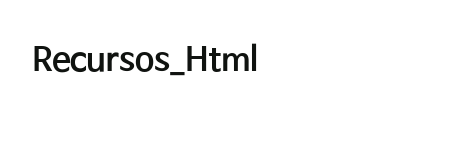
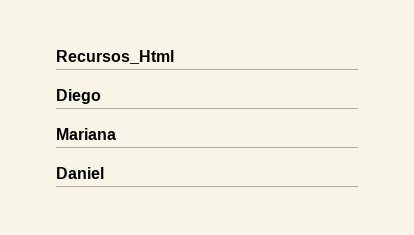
(258, 59) none -> [56,89,101,104] [56,128,116,140] [56,167,104,179] // Diego // Mariana // Daniel

